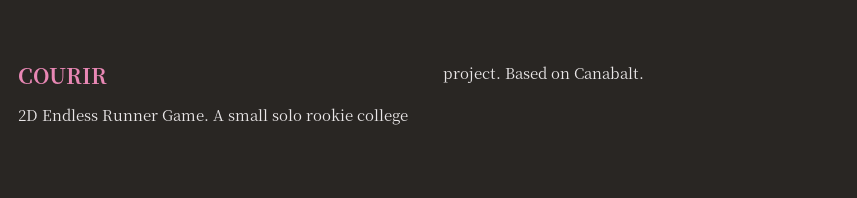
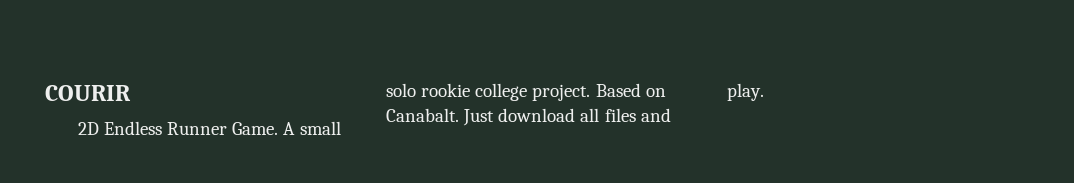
(645, 72) none -> [463,108,671,126] [727,83,764,101] Just download all files and play.

